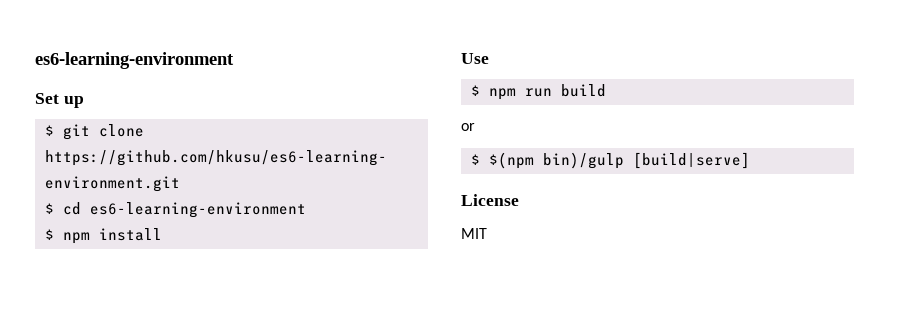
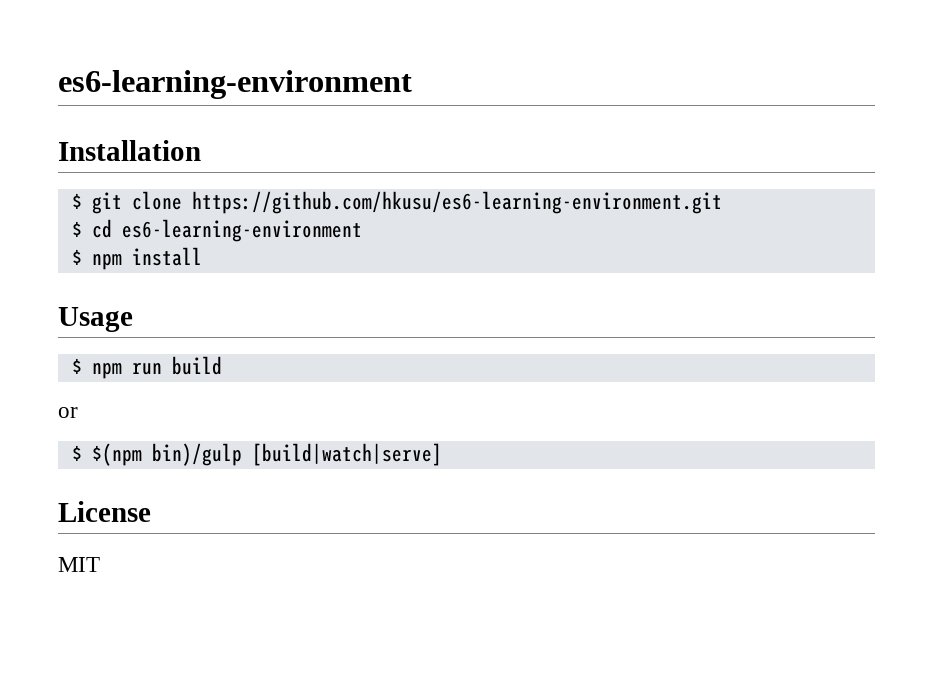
[35,52,234,69] [35,93,84,108] es6-learning-environment // Set up -> [58,70,412,99] [58,140,201,161] es6-learning-environment // Installation
[461,53,489,64] Use -> [58,307,133,332] Usage
[632,152,750,169] [build|serve] -> [251,443,442,466] [build|watch|serve]

